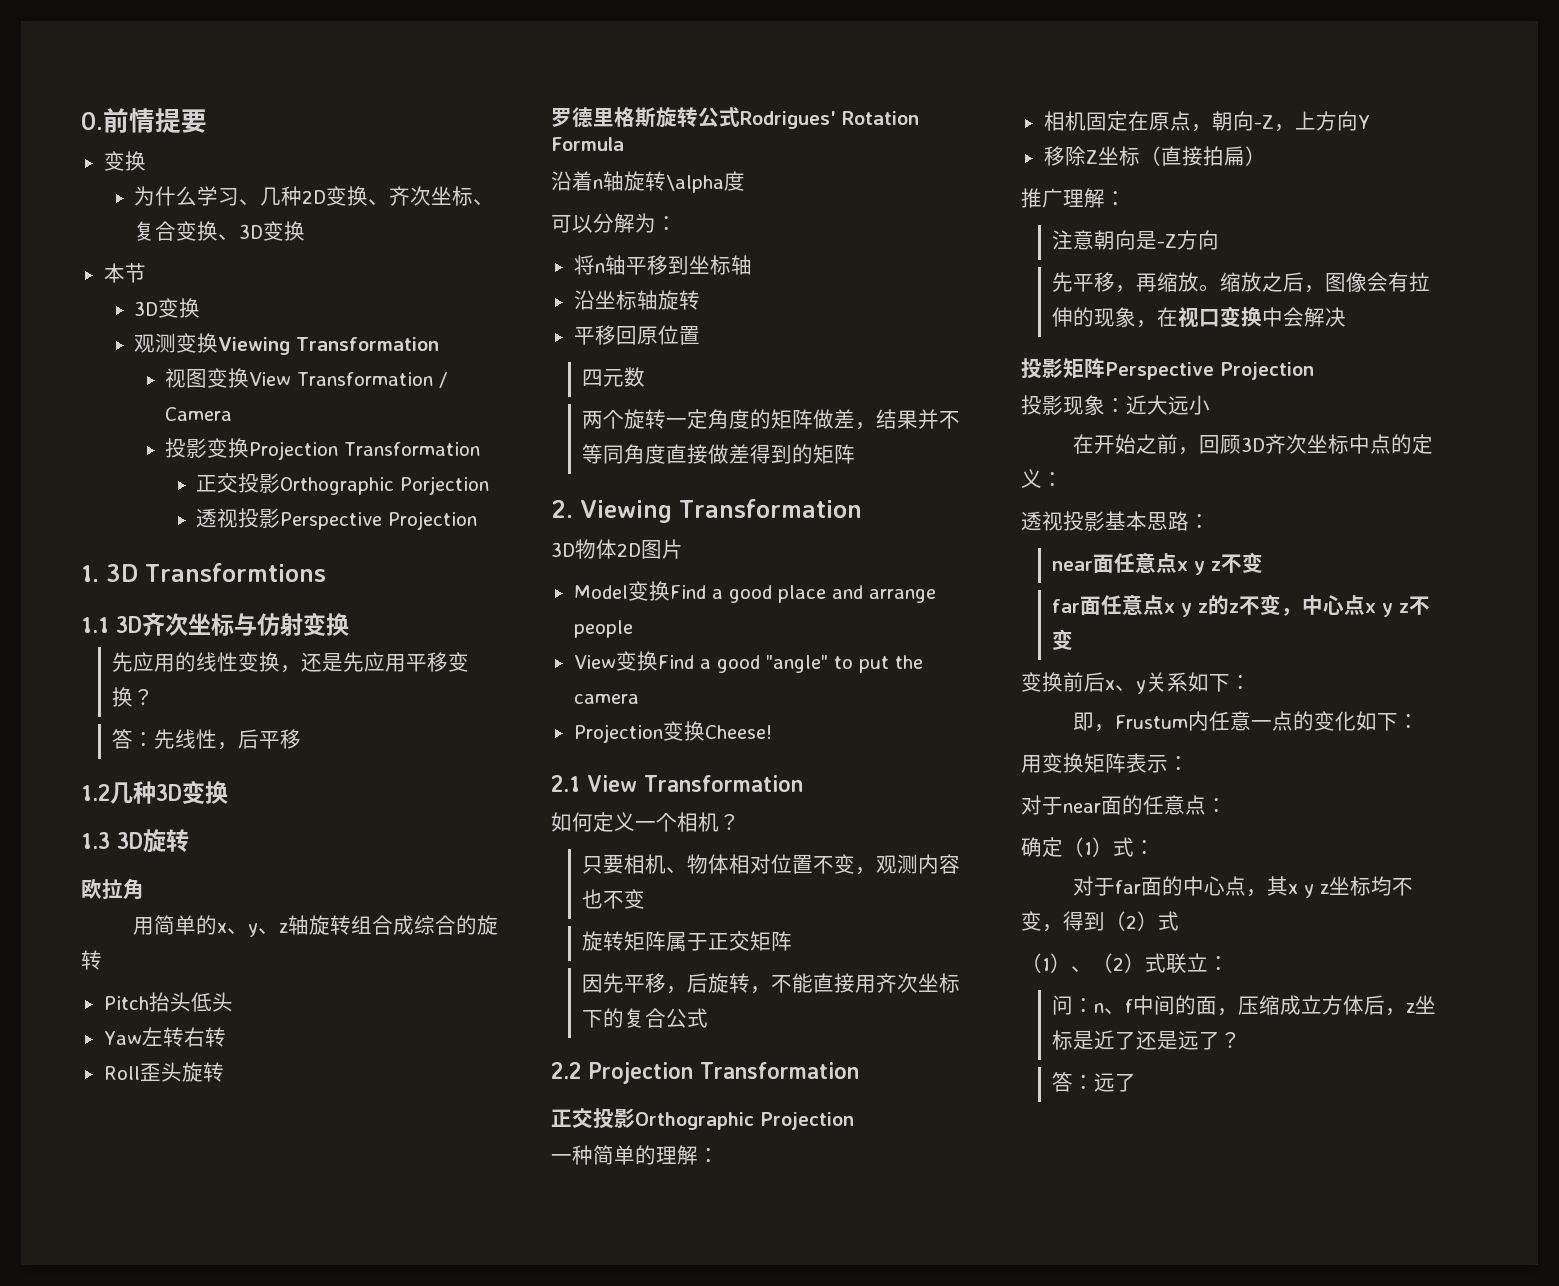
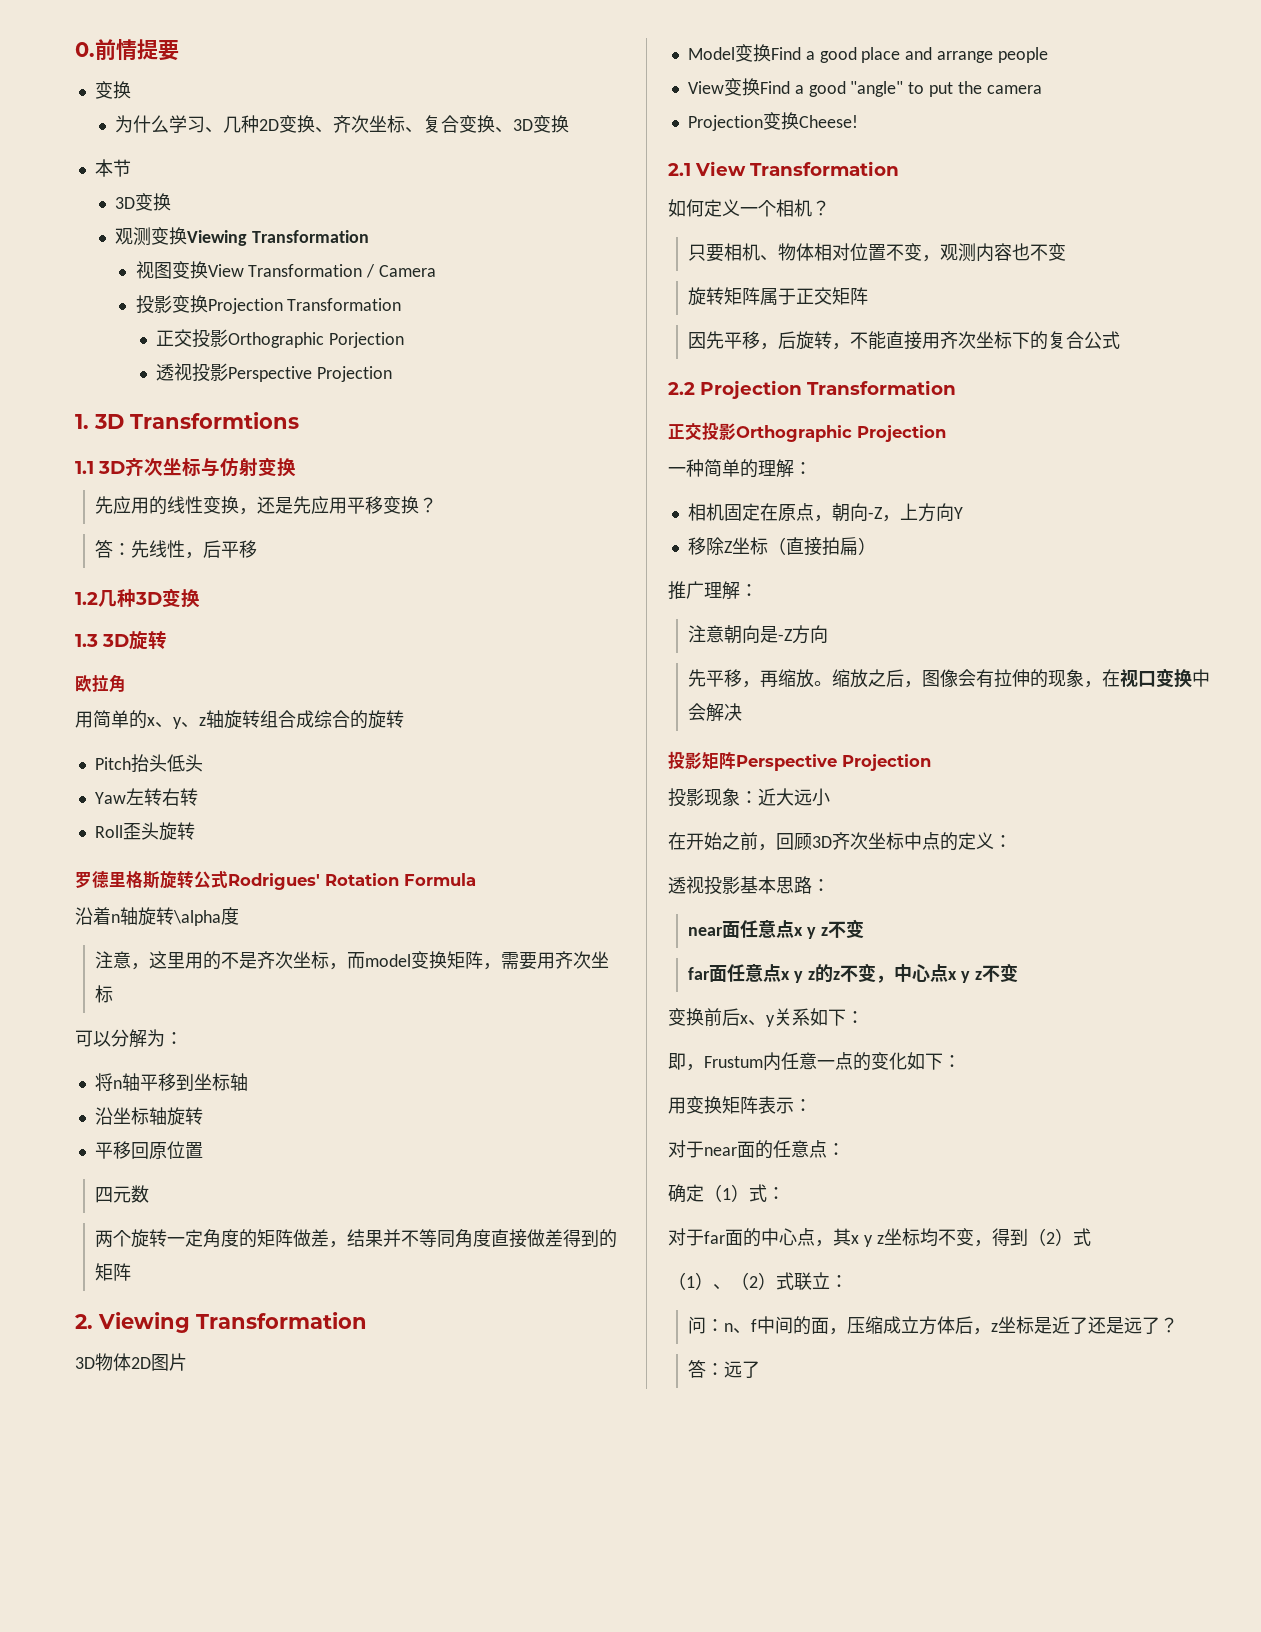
(745, 181) none -> [95,951,610,970] [95,985,114,1003] // 注意，这里用的不是齐次坐标，而model变换矩阵，需要用齐次坐标

